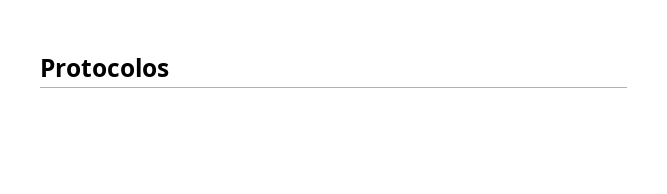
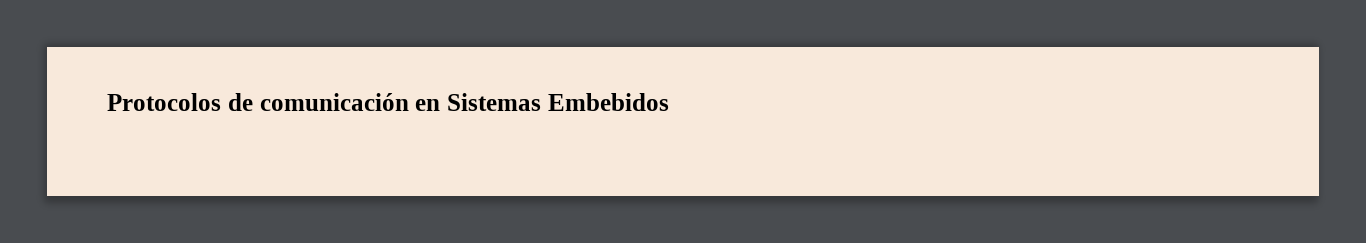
(169, 67) none -> [227,93,669,111] de comunicación en Sistemas Embebidos

